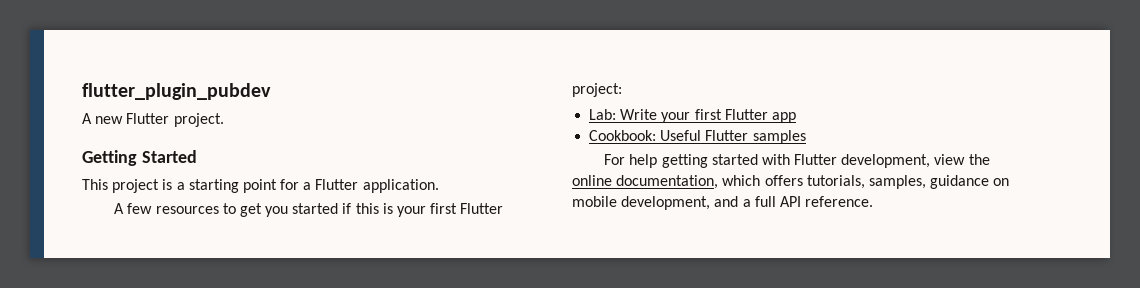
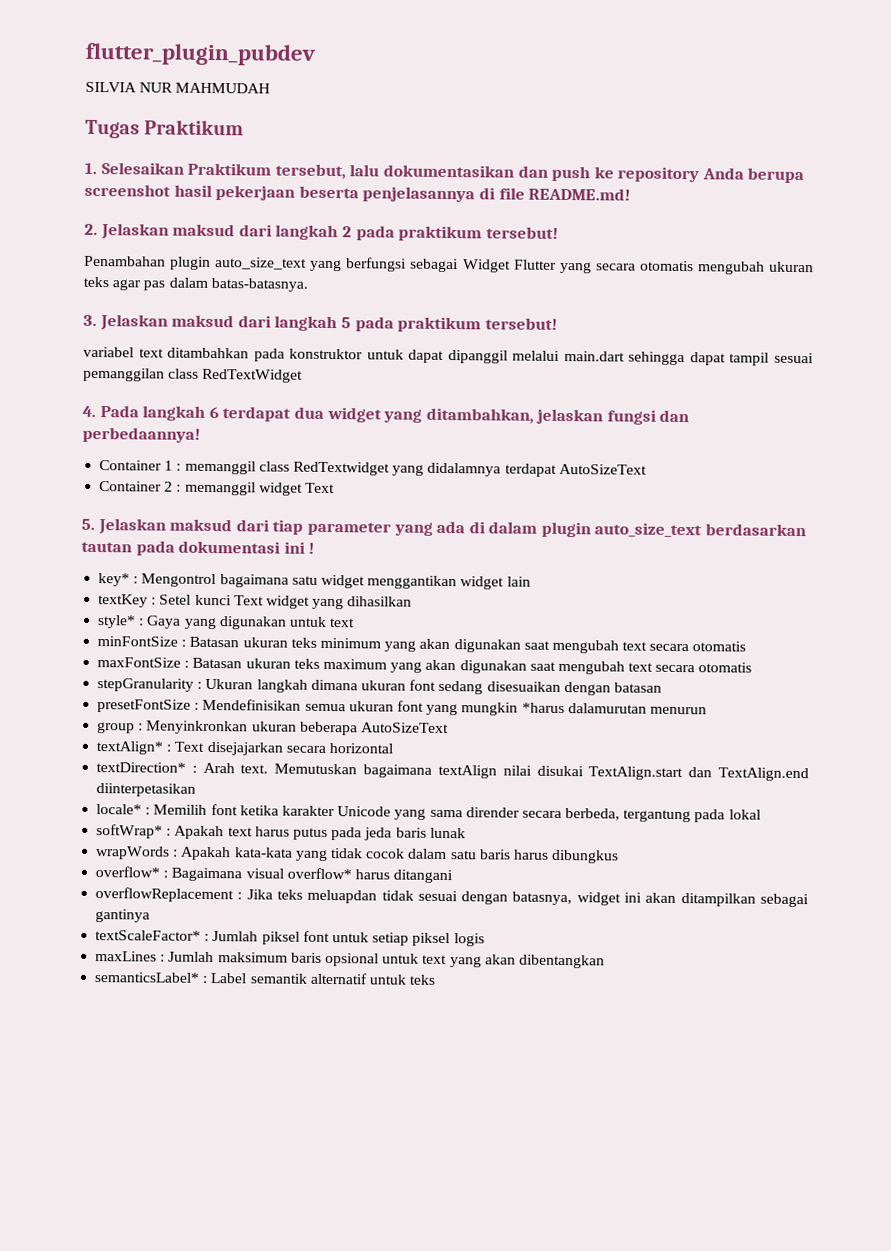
[82,113,224,127] [82,150,197,166] [82,179,439,193] [114,203,504,217] [572,83,622,97] [589,109,796,123] [589,130,806,144] [604,154,990,168] [572,175,1010,189] [572,196,874,210] A new Flutter project. // Getting Started // This project is a starting point for a Flutter application. // A few resources to get you started if this is your first Flutter project: // Lab: Write your first Flutter app // Cookbook: Useful Flutter samples // For help getting started with Flutter development, view the online documentation, which offers tutorials, samples, guidance on mobile development, and a full API reference. -> [85,81,271,94] [85,119,245,139] [84,162,805,184] [84,183,632,203] [84,223,559,242] [84,255,814,275] [83,276,308,292] [83,314,558,333] [83,346,815,366] [83,367,304,383] [82,405,690,425] [82,426,201,443] [99,460,647,477] [99,481,335,496] [81,518,807,538] [81,540,316,556] [98,573,531,590] [98,594,413,610] [97,615,356,630] [97,636,747,654] [97,657,753,675] [97,678,662,696] [97,698,707,716] [97,720,449,736] [96,741,393,756] [96,762,810,782] [96,783,197,797] [96,803,761,823] [96,824,466,841] [95,846,620,864] [95,866,454,884] [95,887,810,908] [95,909,151,923] [95,930,485,947] [95,951,605,969] [94,972,437,985] SILVIA NUR MAHMUDAH // Tugas Praktikum // 1. Selesaikan Praktikum tersebut, lalu dokumentasikan dan push ke repository Anda berupa screenshot hasil pekerjaan beserta penjelasannya di file README.md! // 2. Jelaskan maksud dari langkah 2 pada praktikum tersebut! // Penambahan plugin auto_size_text yang berfungsi sebagai Widget Flutter yang secara otomatis mengubah ukuran teks agar pas dalam batas-batasnya. // 3. Jelaskan maksud dari langkah 5 pada praktikum tersebut! // variabel text ditambahkan pada konstruktor untuk dapat dipanggil melalui main.dart sehingga dapat tampil sesuai pemanggilan class RedTextWidget // 4. Pada langkah 6 terdapat dua widget yang ditambahkan, jelaskan fungsi dan perbedaannya! // Container 1 : memanggil class RedTextwidget yang didalamnya terdapat AutoSizeText // Container 2 : memanggil widget Text // 5. Jelaskan maksud dari tiap parameter yang ada di dalam plugin auto_size_text berdasarkan tautan pada dokumentasi ini ! // key* : Mengontrol bagaimana satu widget menggantikan widget lain // textKey : Setel kunci Text widget yang dihasilkan // style* : Gaya yang digunakan untuk text // minFontSize : Batasan ukuran teks minimum yang akan digunakan saat mengubah text secara otomatis // maxFontSize : Batasan ukuran teks maximum yang akan digunakan saat mengubah text secara otomatis // stepGranularity : Ukuran langkah dimana ukuran font sedang disesuaikan dengan batasan // presetFontSize : Mendefinisikan semua ukuran font yang mungkin *harus dalamurutan menurun // group : Menyinkronkan ukuran beberapa AutoSizeText // textAlign* : Text disejajarkan secara horizontal // textDirection* : Arah text. Memutuskan bagaimana textAlign nilai disukai TextAlign.start dan TextAlign.end diinterpetasikan // locale* : Memilih font ketika karakter Unicode yang sama dirender secara berbeda, tergantung pada lokal // softWrap* : Apakah text harus putus pada jeda baris lunak // wrapWords : Apakah kata-kata yang tidak cocok dalam satu baris harus dibungkus // overflow* : Bagaimana visual overflow* harus ditangani // overflowReplacement : Jika teks meluapdan tidak sesuai dengan batasnya, widget ini akan ditampilkan sebagai gantinya // textScaleFactor* : Jumlah piksel font untuk setiap piksel logis // maxLines : Jumlah maksimum baris opsional untuk text yang akan dibentangkan // semanticsLabel* : Label semantik alternatif untuk teks

